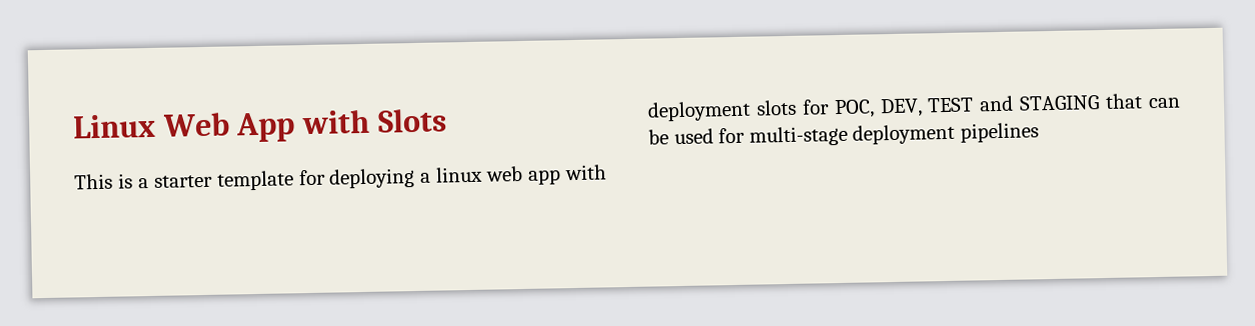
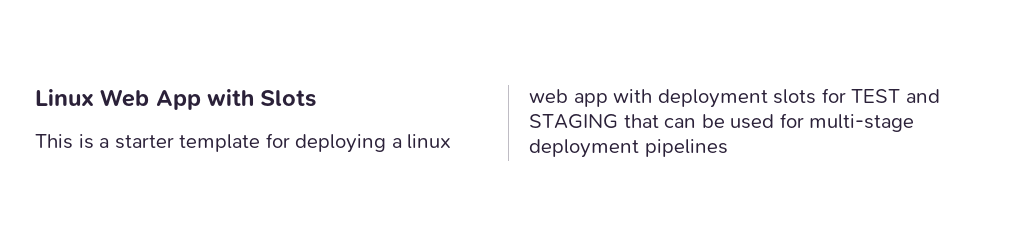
[833,98,923,119] POC, DEV, -> (846, 95) none

